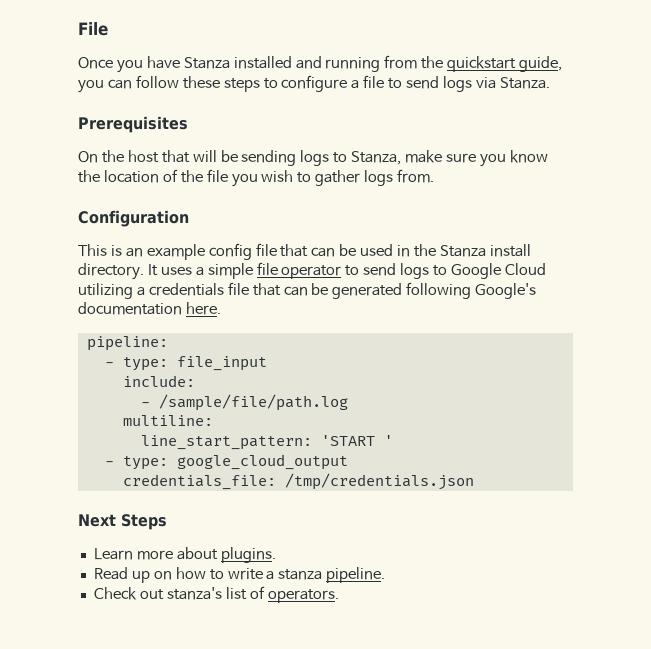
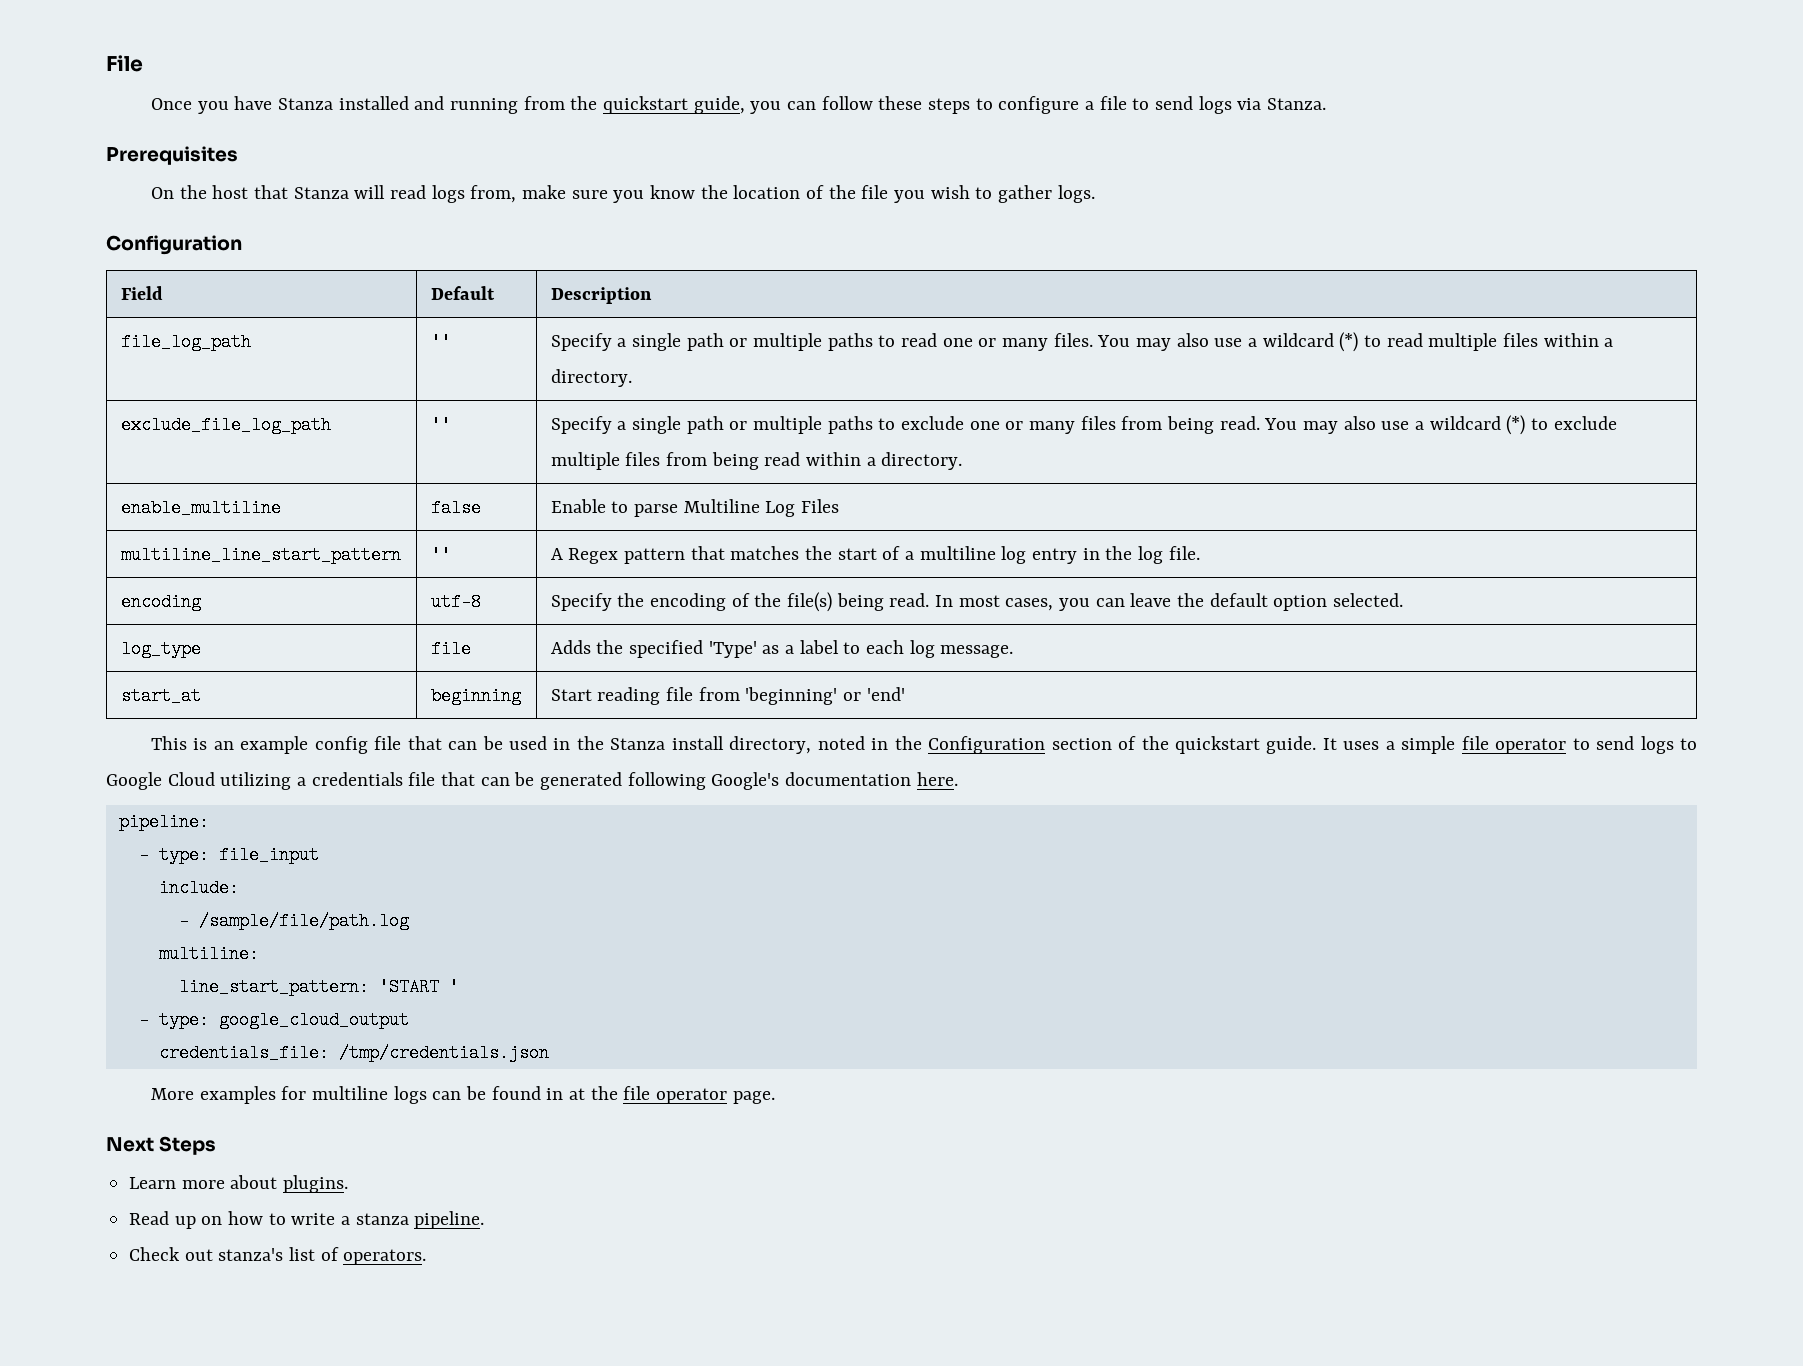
[192,150,402,166] will be sending logs to Stanza, -> [293,185,517,203] Stanza will read logs from,
[364,169,435,186] [78,210,189,227] logs from. // Configuration -> [1057,185,1095,203] [106,235,242,255] [120,286,163,300] [430,286,495,300] [550,287,652,304] [120,333,251,351] [430,333,451,351] [550,332,1614,352] [550,369,632,387] [120,416,331,434] [430,416,451,434] [550,415,1617,435] [550,452,963,470] [120,499,281,517] [430,499,481,517] [550,499,840,517] [120,546,401,564] [430,546,451,564] [550,546,1200,564] [120,593,201,611] [430,593,481,611] [550,592,1404,612] [120,640,201,658] [430,640,471,658] [550,640,1014,658] [120,687,201,705] [430,687,521,705] [550,687,905,705] logs. // Configuration // Field | Default | Description // file_log_path | '' | Specify a single path or multiple paths to read one or many files. You may also use a wildcard (*) to read multiple files within a directory. // exclude_file_log_path | '' | Specify a single path or multiple paths to exclude one or many files from being read. You may also use a wildcard (*) to exclude multiple files from being read within a directory. // enable_multiline | false | Enable to parse Multiline Log Files // multiline_line_start_pattern | '' | A Regex pattern that matches the start of a multiline log entry in the log file. // encoding | utf-8 | Specify the encoding of the file(s) being read. In most cases, you can leave the default option selected. // log_type | file | Adds the specified 'Type' as a label to each log message. // start_at | beginning | Start reading file from 'beginning' or 'end'
[78,263,144,280] directory. -> [729,736,1317,754] directory, noted in the Configuration section of the quickstart guide.
(474, 481) none -> [150,1086,775,1104] // More examples for multiline logs can be found in at the file operator page.

